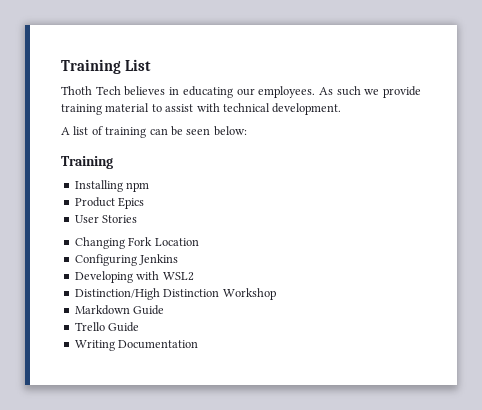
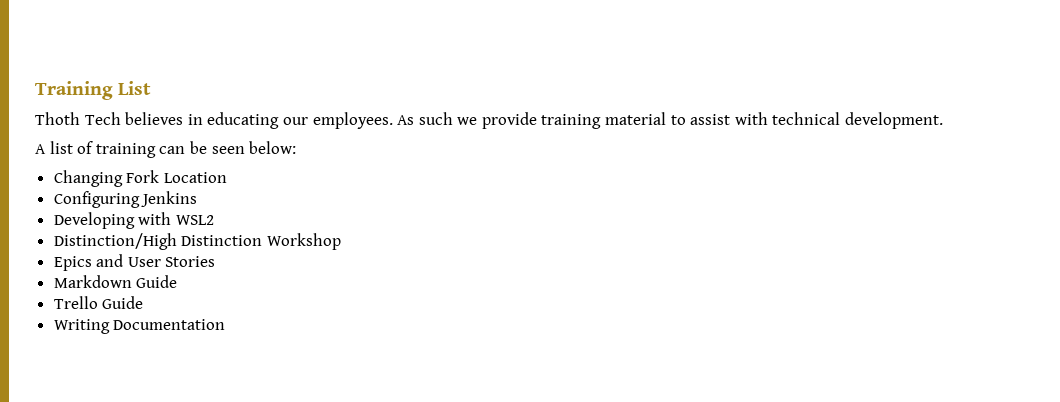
[61,156,113,169] [74,180,150,192] [74,197,145,209] [74,215,138,223] // Training // Installing npm // Product Epics // User Stories -> (297, 147) none
(276, 294) none -> [53,254,216,271] // Epics and User Stories

